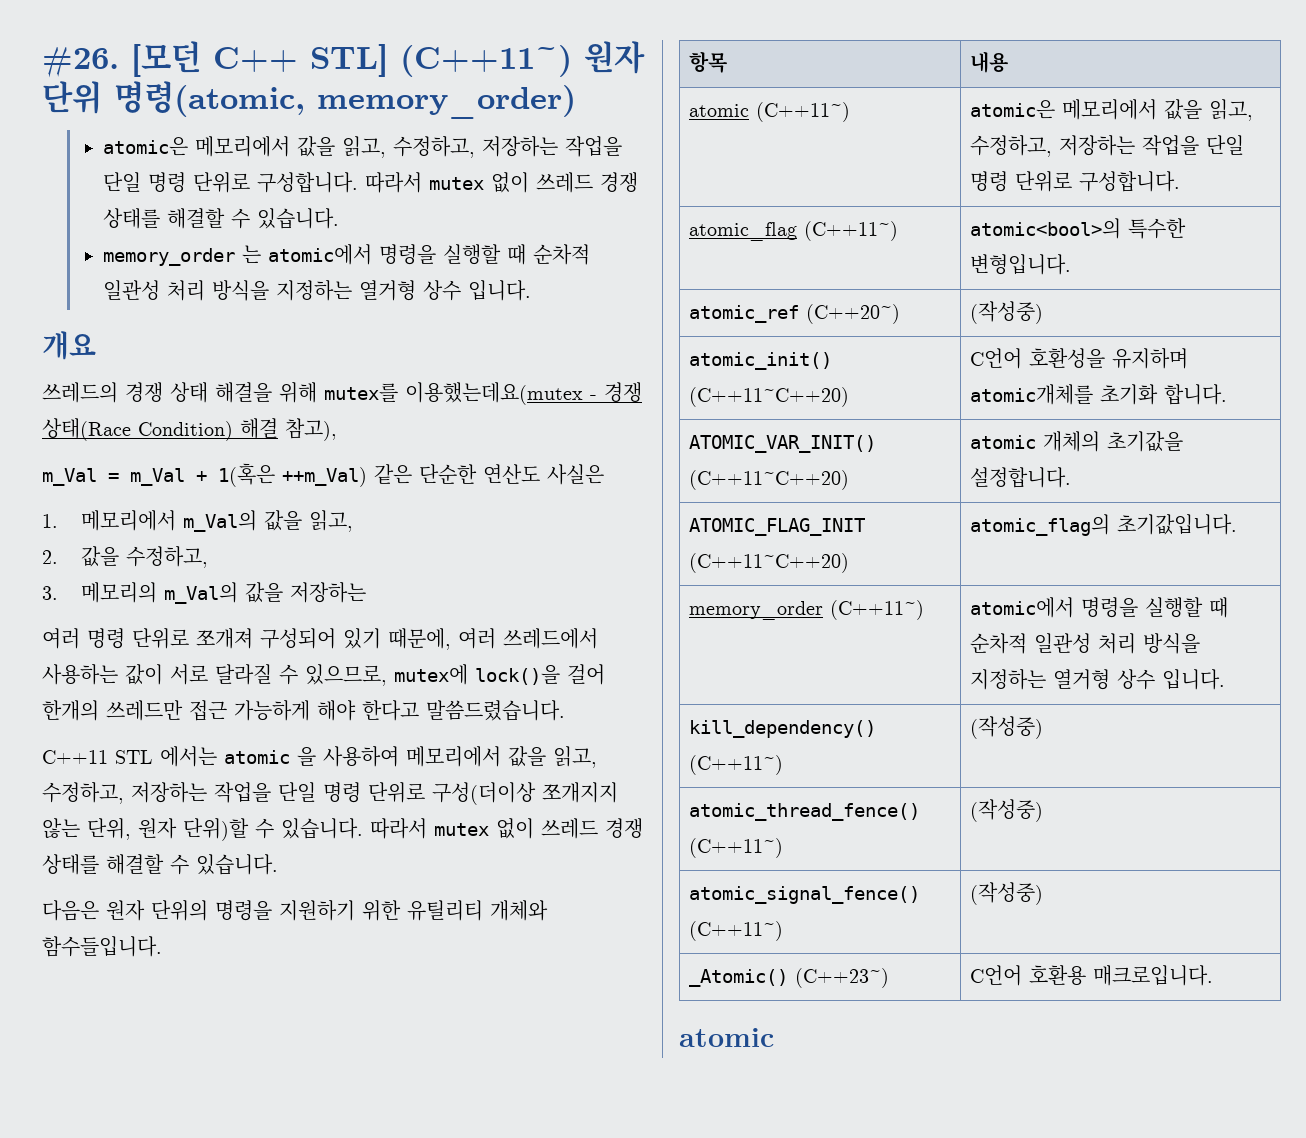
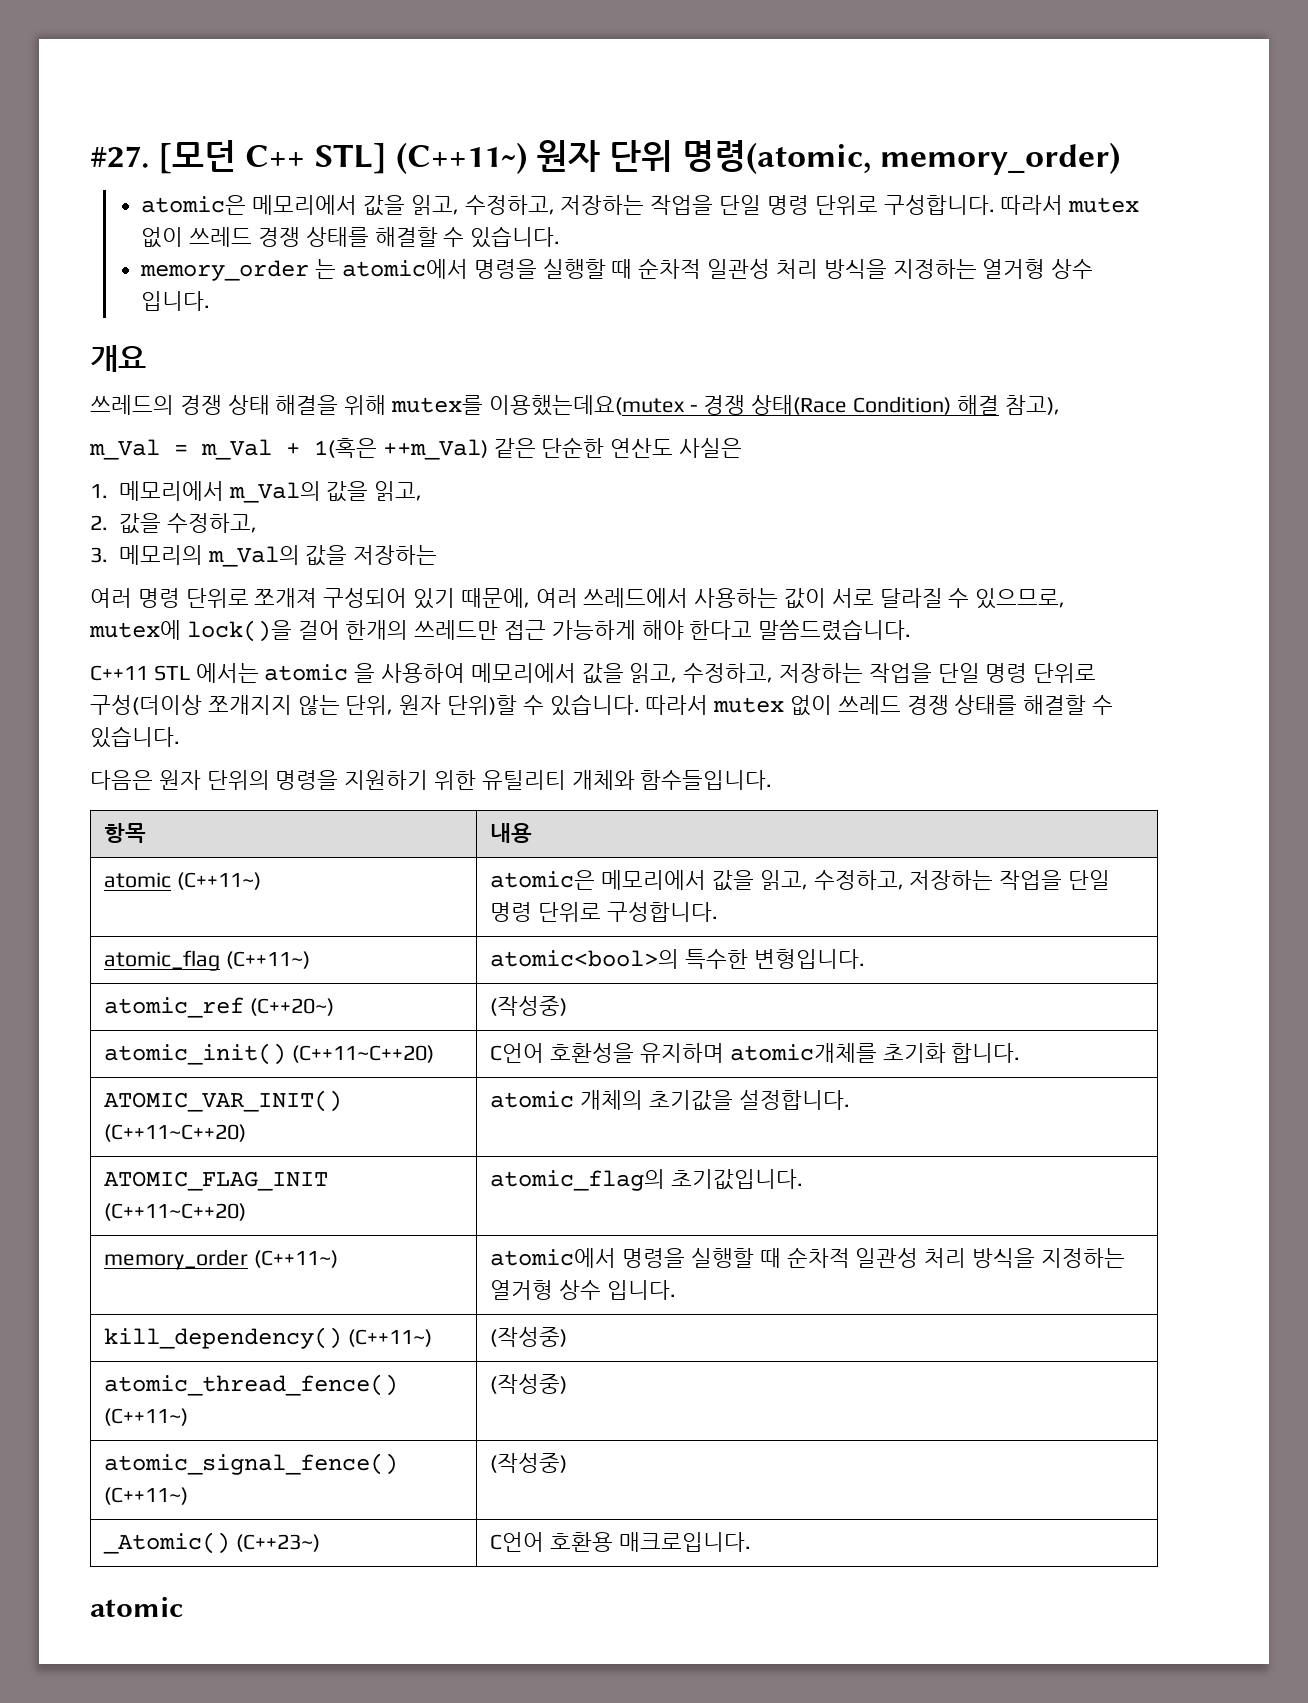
[42,47,119,78] #26. -> [90,146,149,168] #27.

